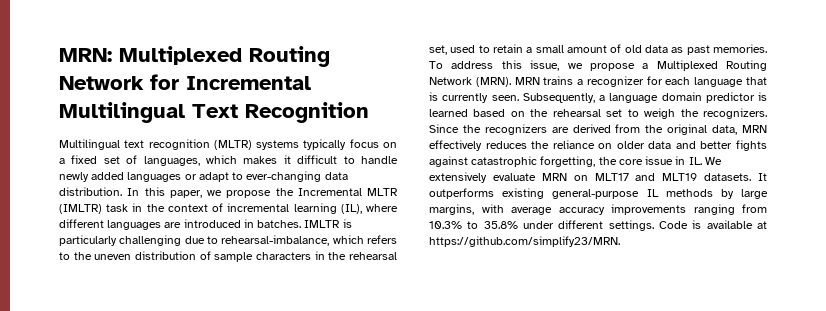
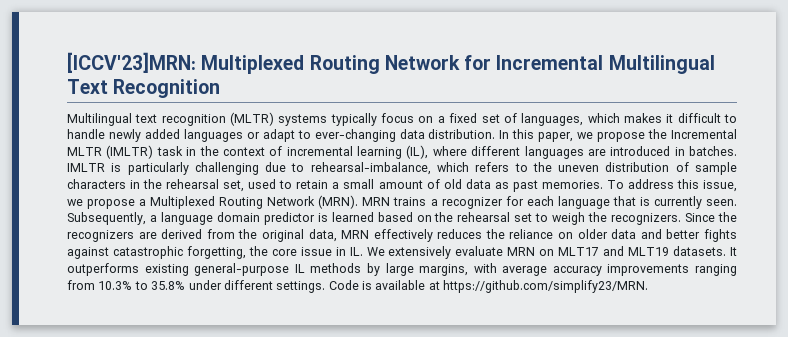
[59,48,112,62] MRN: -> [67,52,196,73] [ICCV'23]MRN:

